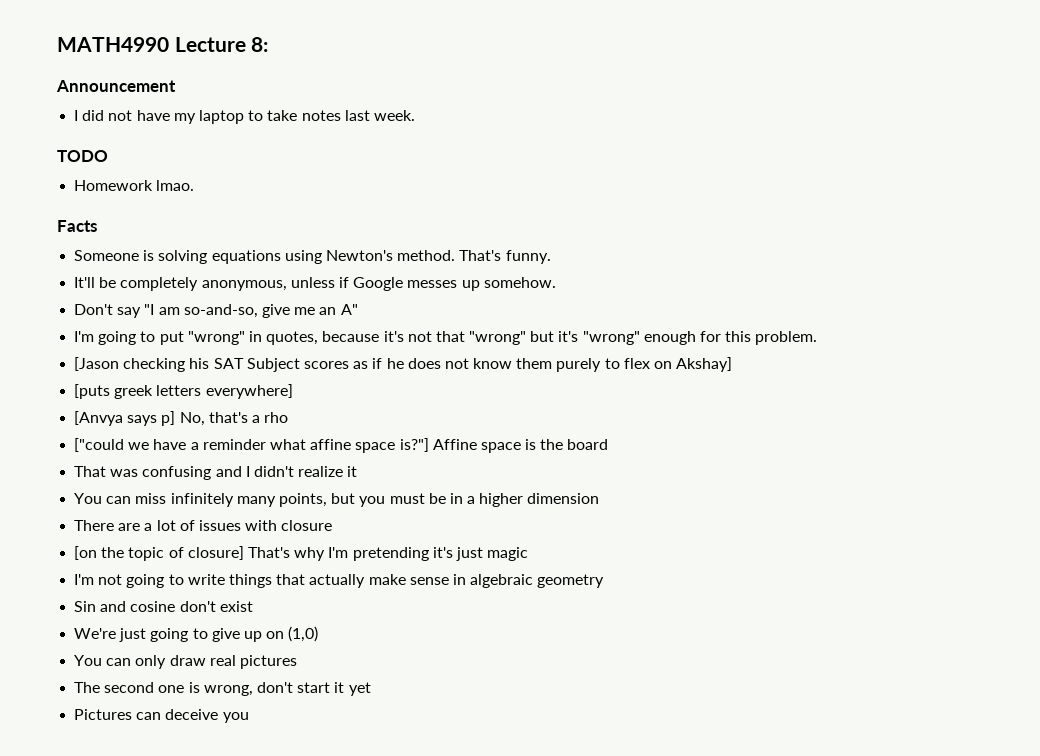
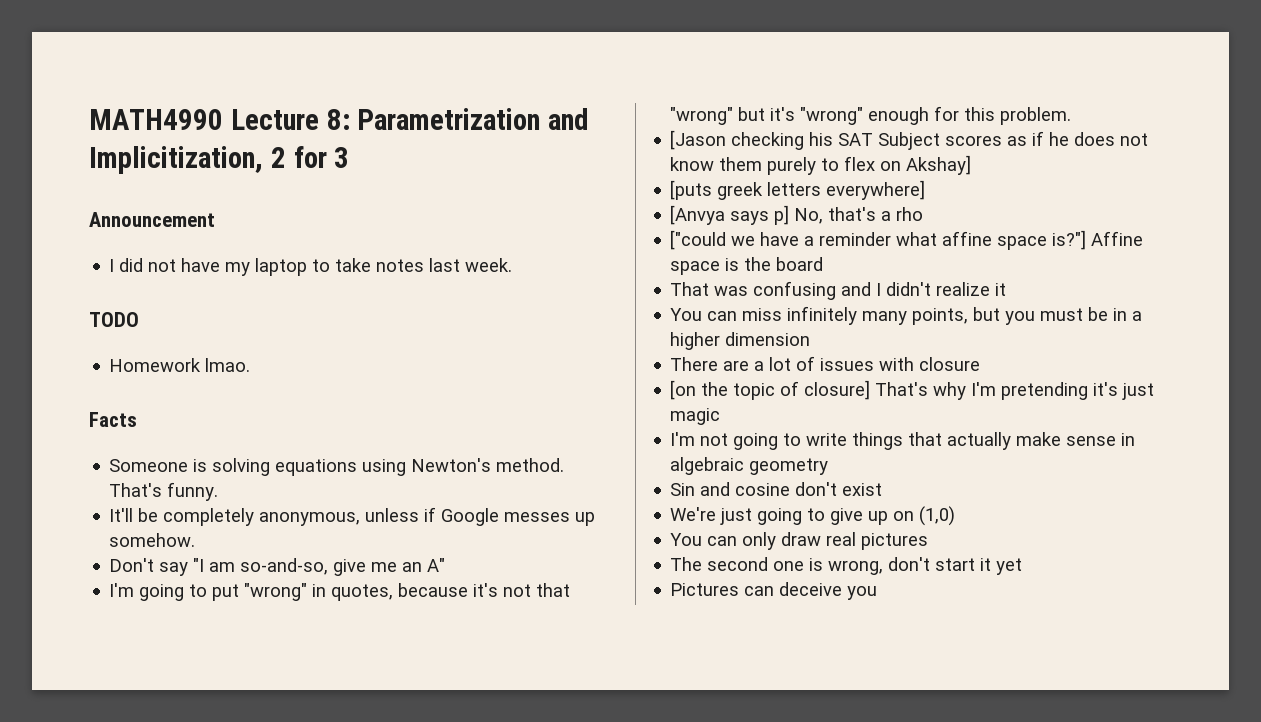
(269, 44) none -> [357,108,589,130] [89,146,350,174] Parametrization and Implicitization, 2 for 3

